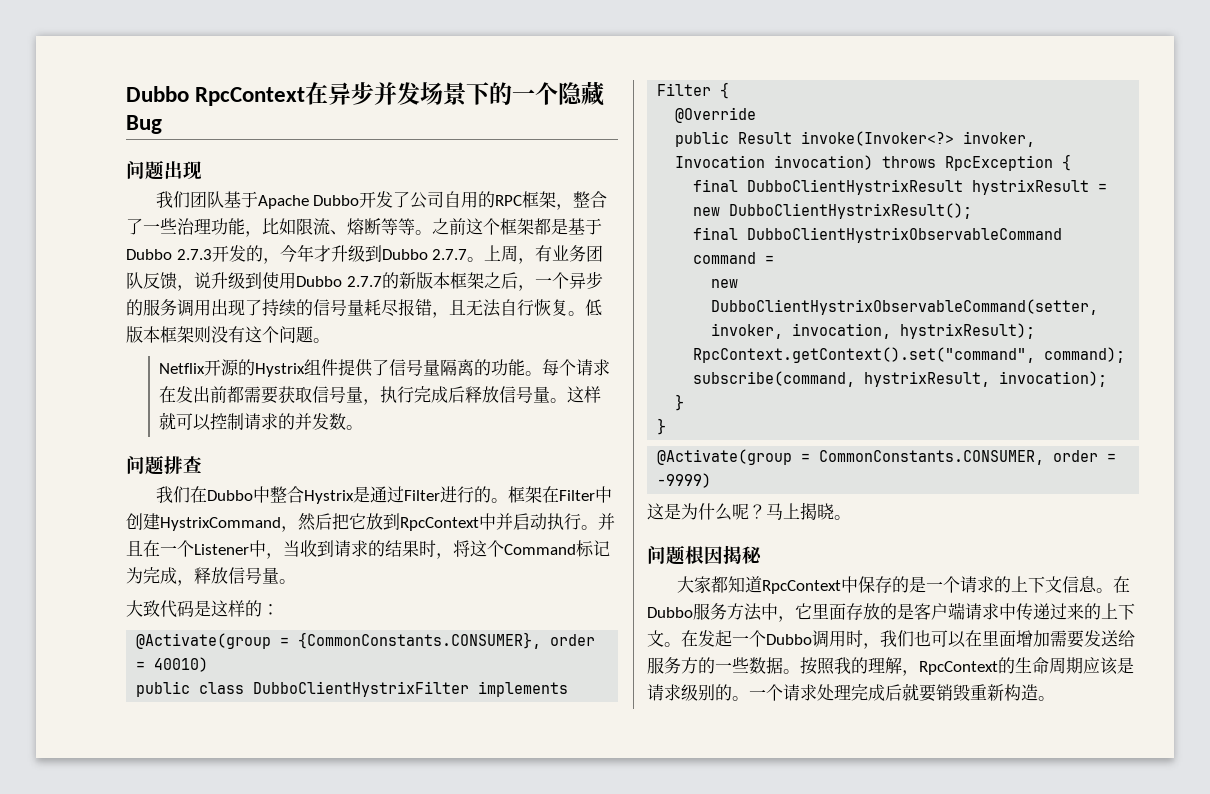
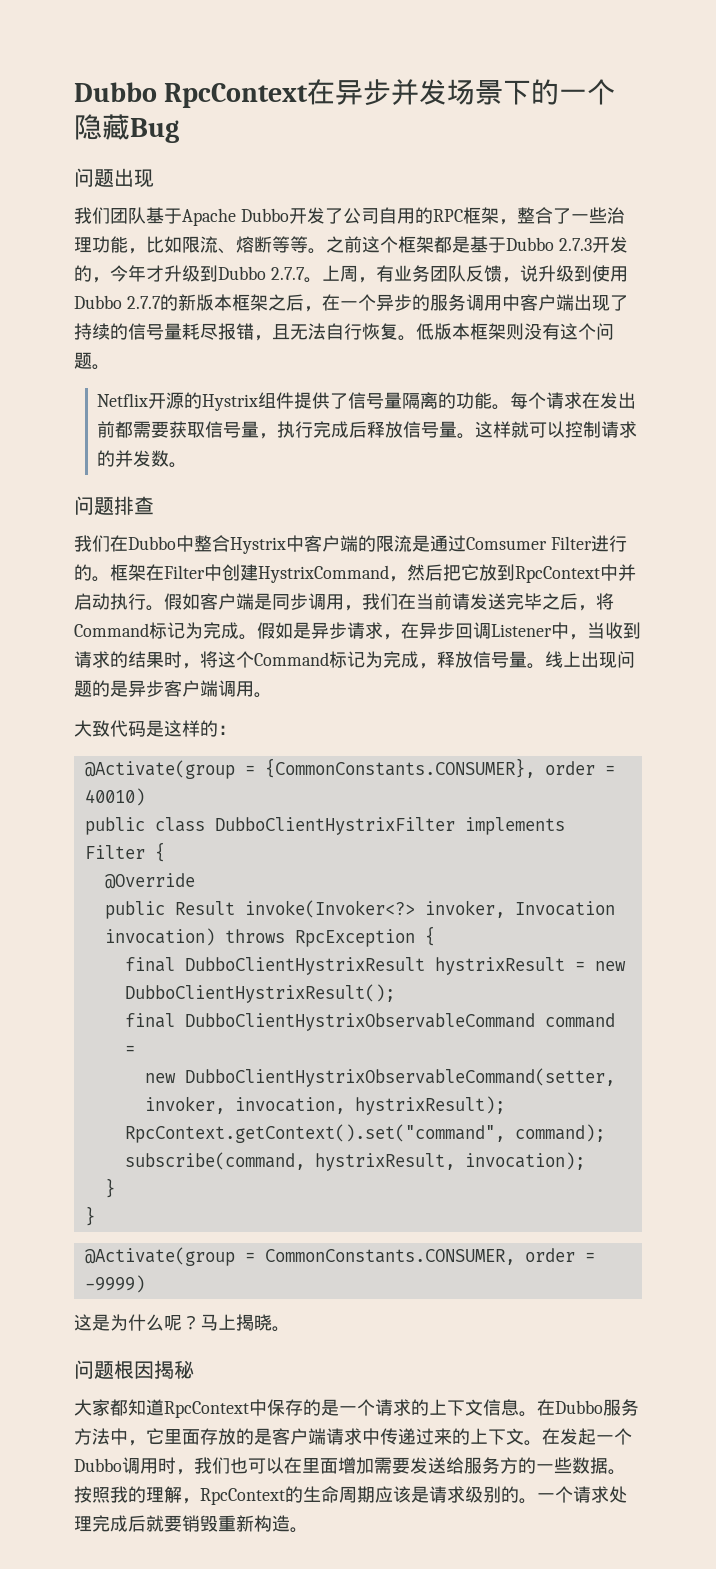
(535, 288) none -> [321,294,340,311] 在
(211, 307) none -> [501,294,574,311] 中客户端
[352,486,404,503] 是通过 -> [286,535,547,552] 中客户端的限流是通过Comsumer
[598,513,615,530] [126,540,194,557] 并且在一个 -> [164,593,614,611] [74,622,491,640] 假如客户端是同步调用，我们在当前请发送完毕之后，将Command标记为完成。假如是异步请求，在异步回调
(296, 581) none -> [545,651,635,668] [74,680,272,698] 线上出现问题的是异步客户端调用。

